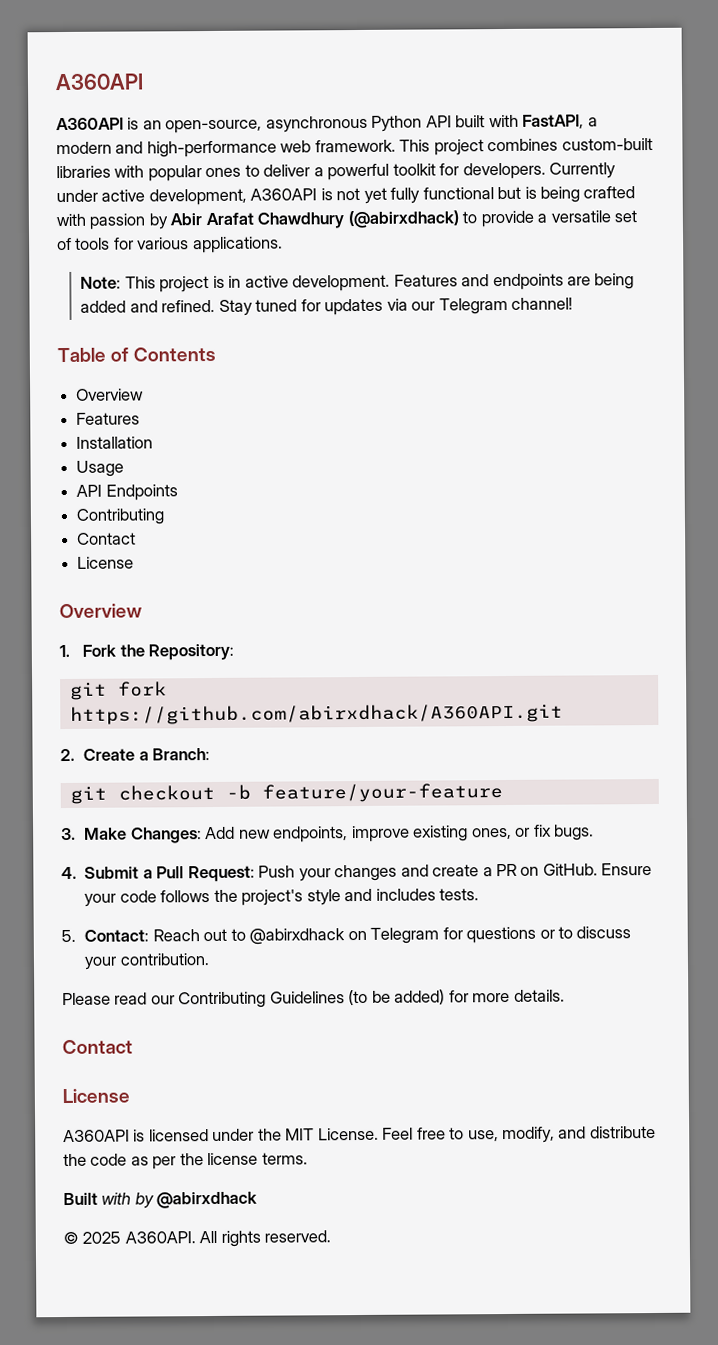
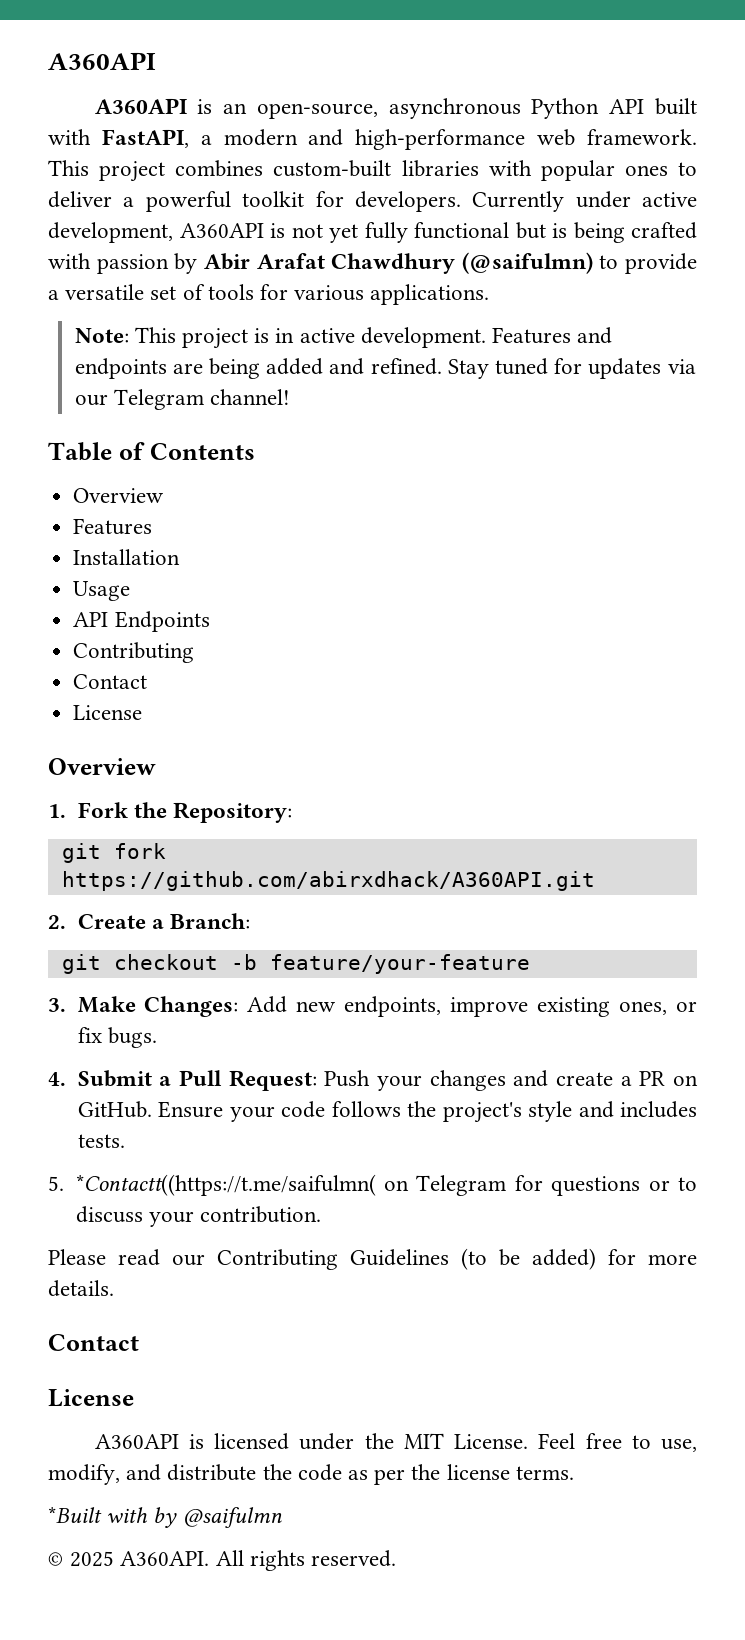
[347,210,459,229] (@abirxdhack) -> [461,252,593,274] (@saifulmn)
[84,928,346,945] Contact: Reach out to @abirxdhack -> [75,1174,376,1196] *Contactt((https://t.me/saifulmn(
[63,1192,98,1206] Built -> [48,1506,102,1523] *Built
[156,1191,258,1209] @abirxdhack -> [182,1507,282,1528] @saifulmn

